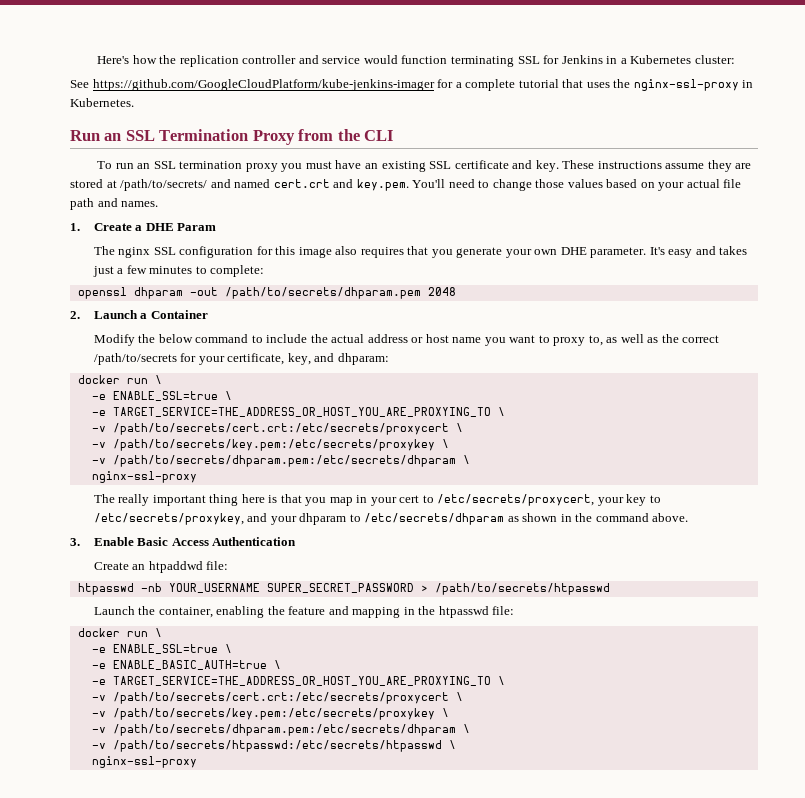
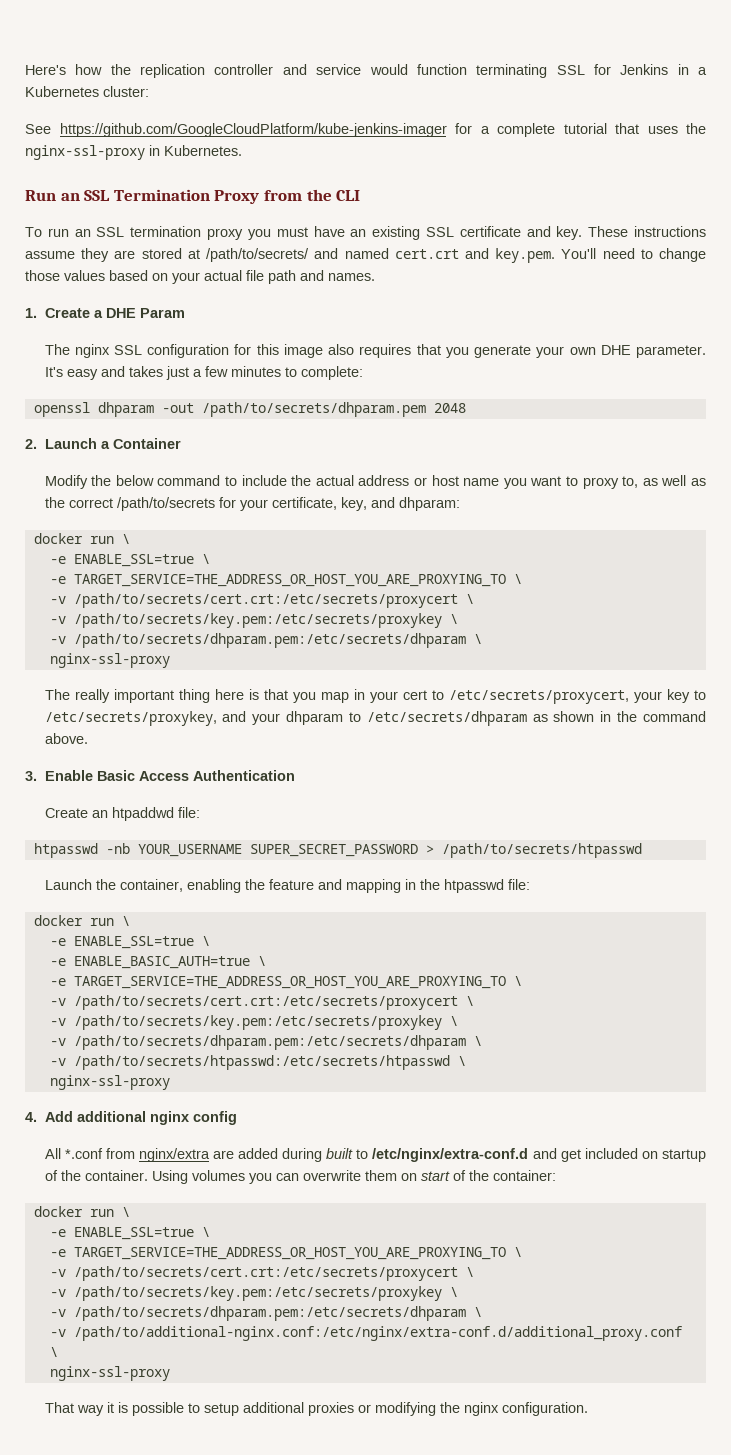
(197, 762) none -> [25,1111,237,1125] [44,1148,706,1162] [44,1170,556,1184] [33,1206,130,1217] [49,1227,210,1240] [49,1247,522,1260] [49,1266,474,1281] [49,1286,458,1301] [49,1306,482,1321] [49,1326,682,1341] [49,1347,58,1357] [49,1366,170,1381] [44,1402,588,1416] // 4. Add additional nginx config // All *.conf from nginx/extra are added during built to /etc/nginx/extra-conf.d and get included on startup of the container. Using volumes you can overwrite them on start of the container: // docker run \ // -e ENABLE_SSL=true \ // -e TARGET_SERVICE=THE_ADDRESS_OR_HOST_YOU_ARE_PROXYING_TO \ // -v /path/to/secrets/cert.crt:/etc/secrets/proxycert \ // -v /path/to/secrets/key.pem:/etc/secrets/proxykey \ // -v /path/to/secrets/dhparam.pem:/etc/secrets/dhparam \ // -v /path/to/additional-nginx.conf:/etc/nginx/extra-conf.d/additional_proxy.conf \ // nginx-ssl-proxy // That way it is possible to setup additional proxies or modifying the nginx configuration.

